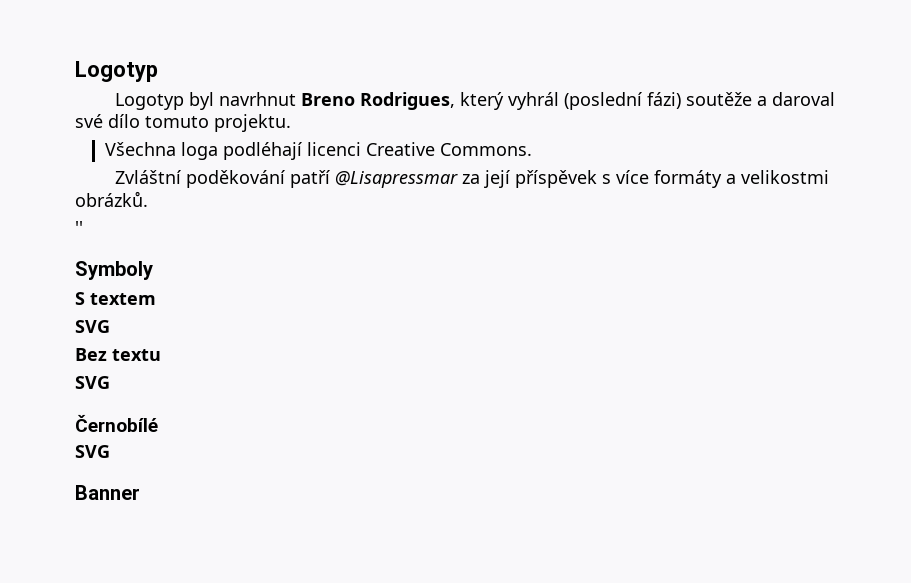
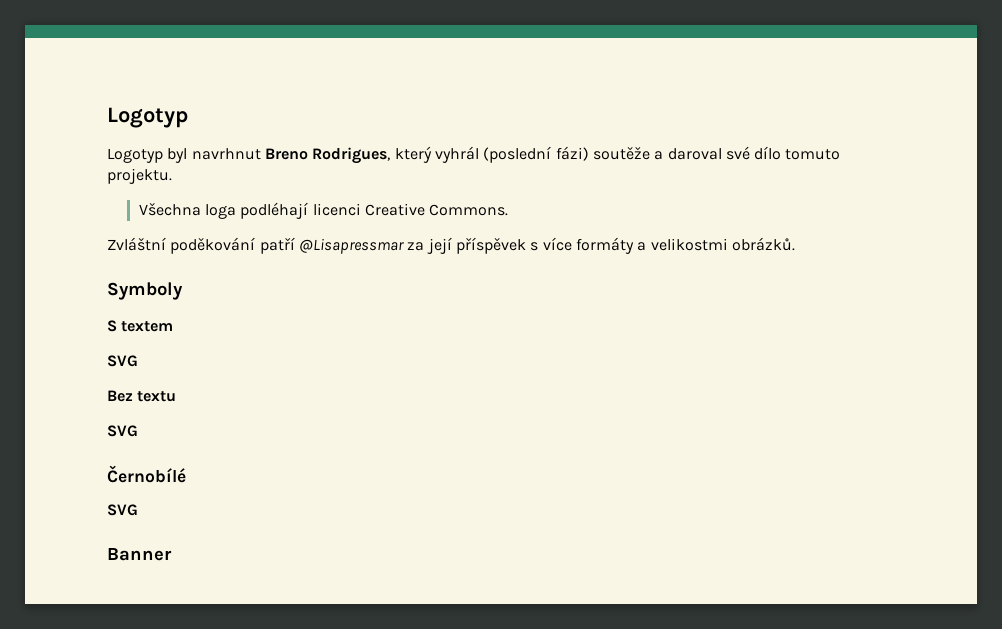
[75,221,83,234] // '' -> (795, 244) none

